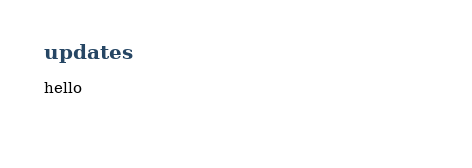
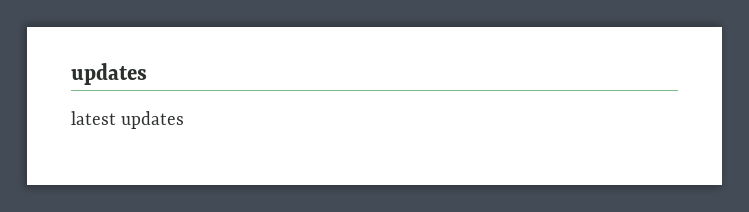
[44,82,82,93] hello -> [71,111,185,129] latest updates

